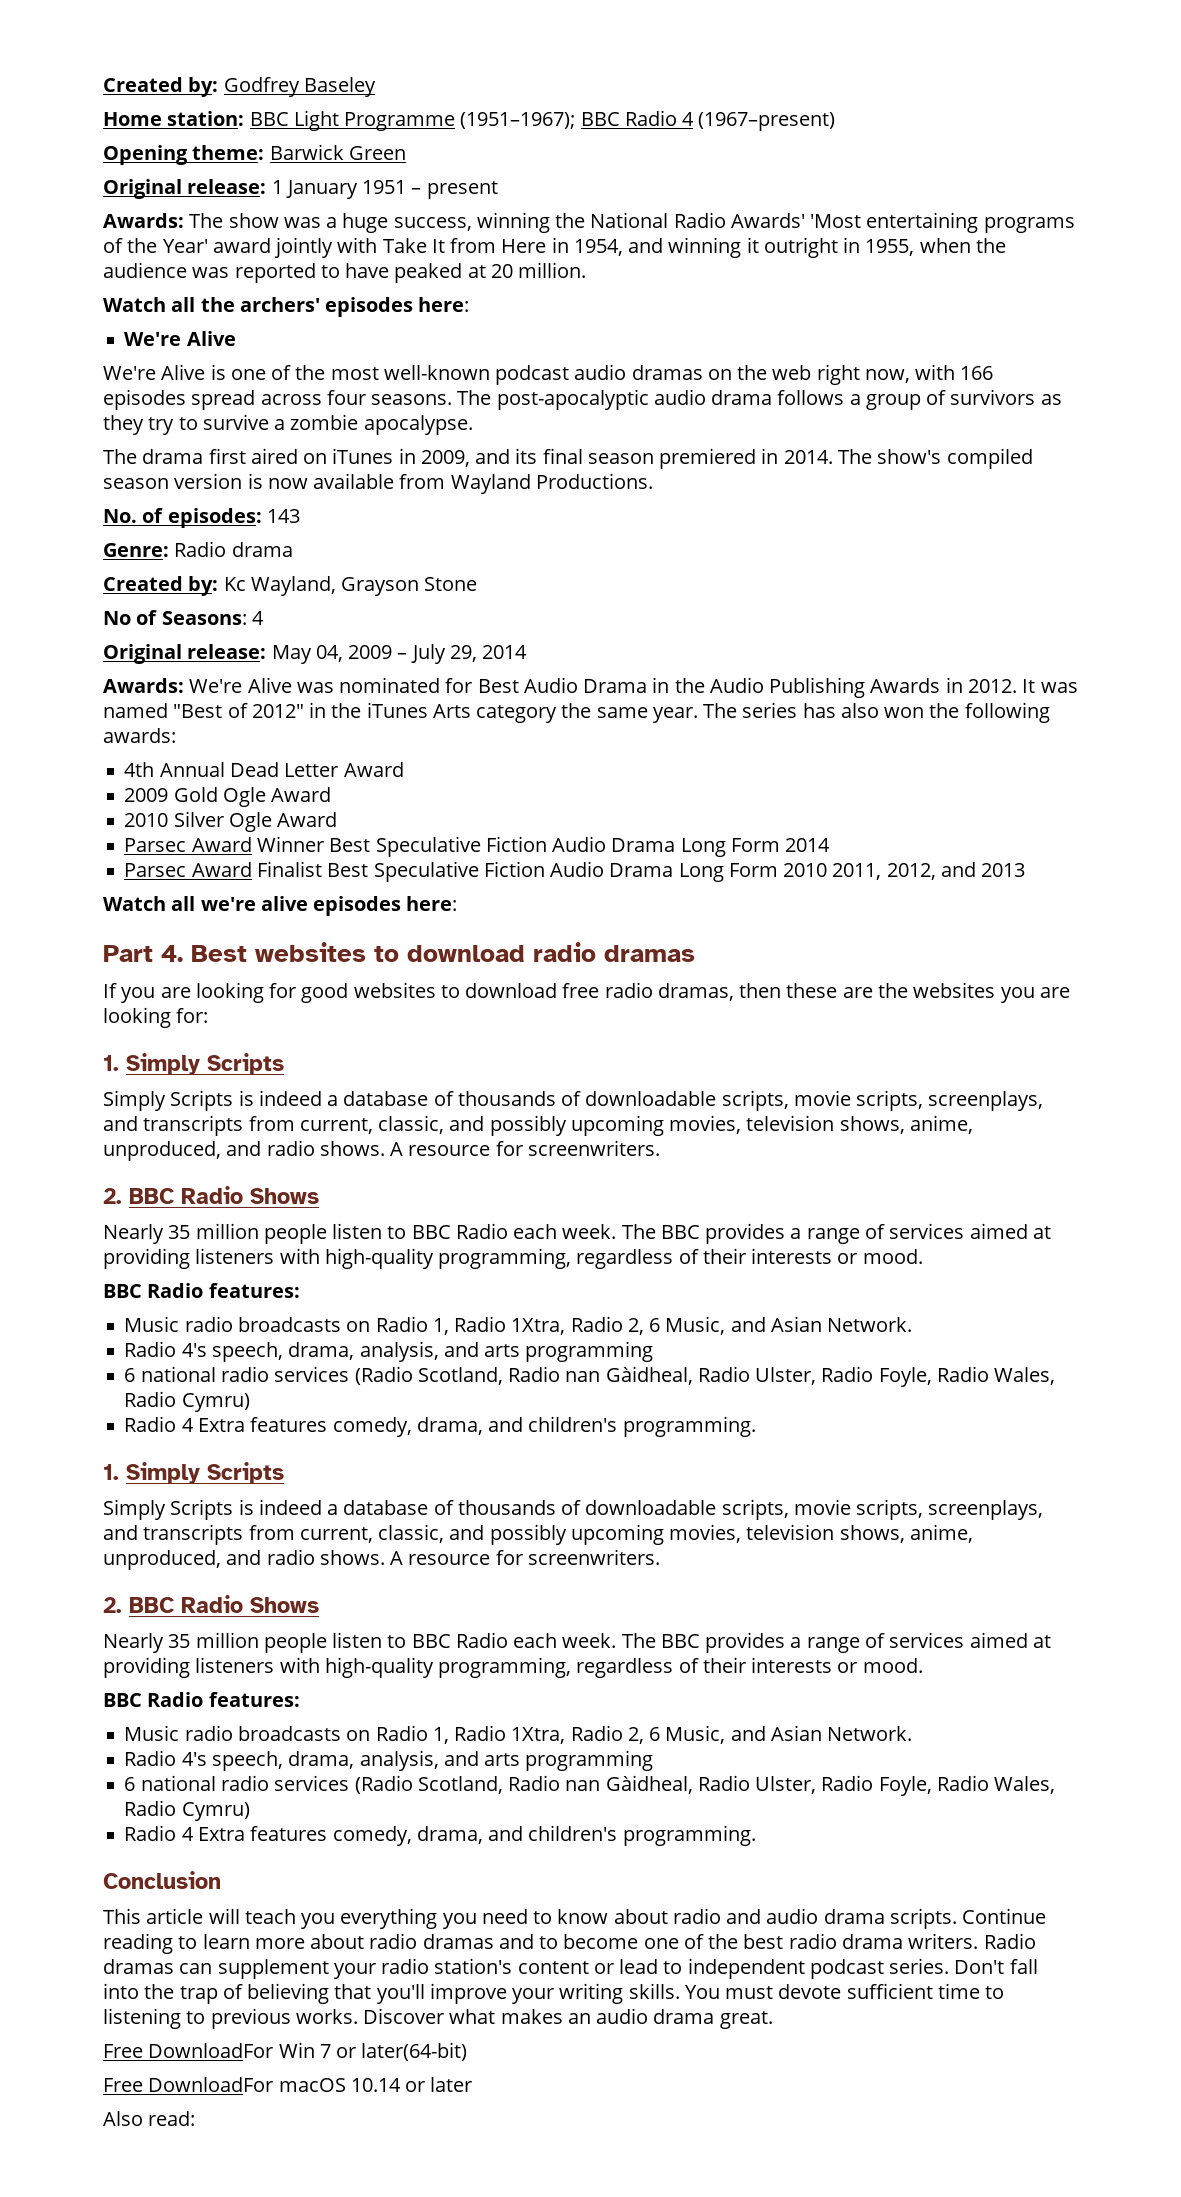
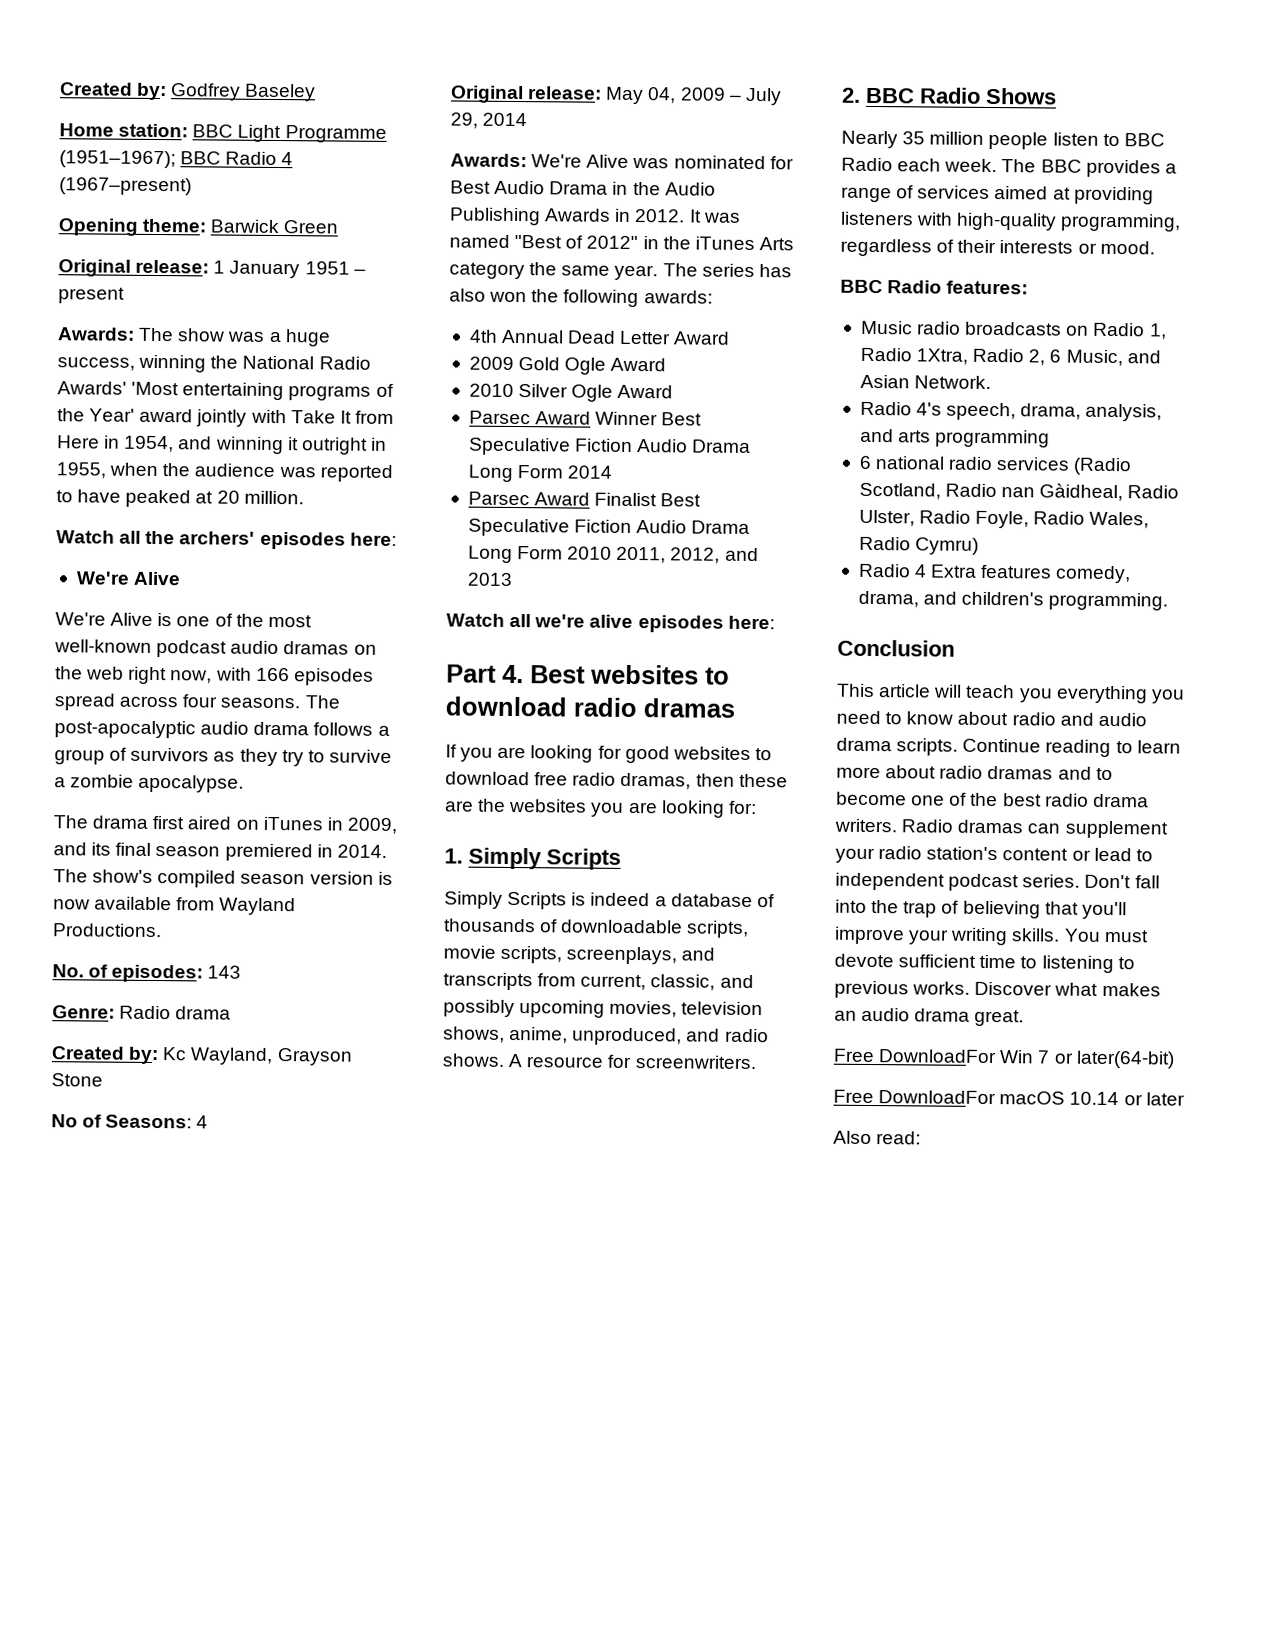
[103,1462,284,1484] [103,1499,1044,1520] [103,1524,973,1545] [103,1549,660,1570] [103,1595,319,1613] [103,1632,1051,1653] [103,1657,923,1678] [103,1692,300,1707] [124,1725,913,1744] [124,1750,654,1771] [124,1775,1056,1796] [124,1800,250,1821] [124,1825,756,1846] // 1. Simply Scripts // Simply Scripts is indeed a database of thousands of downloadable scripts, movie scripts, screenplays, and transcripts from current, classic, and possibly upcoming movies, television shows, anime, unproduced, and radio shows. A resource for screenwriters. // 2. BBC Radio Shows // Nearly 35 million people listen to BBC Radio each week. The BBC provides a range of services aimed at providing listeners with high-quality programming, regardless of their interests or mood. // BBC Radio features: // Music radio broadcasts on Radio 1, Radio 1Xtra, Radio 2, 6 Music, and Asian Network. // Radio 4's speech, drama, analysis, and arts programming // 6 national radio services (Radio Scotland, Radio nan Gàidheal, Radio Ulster, Radio Foyle, Radio Wales, Radio Cymru) // Radio 4 Extra features comedy, drama, and children's programming. -> (1169, 601) none

